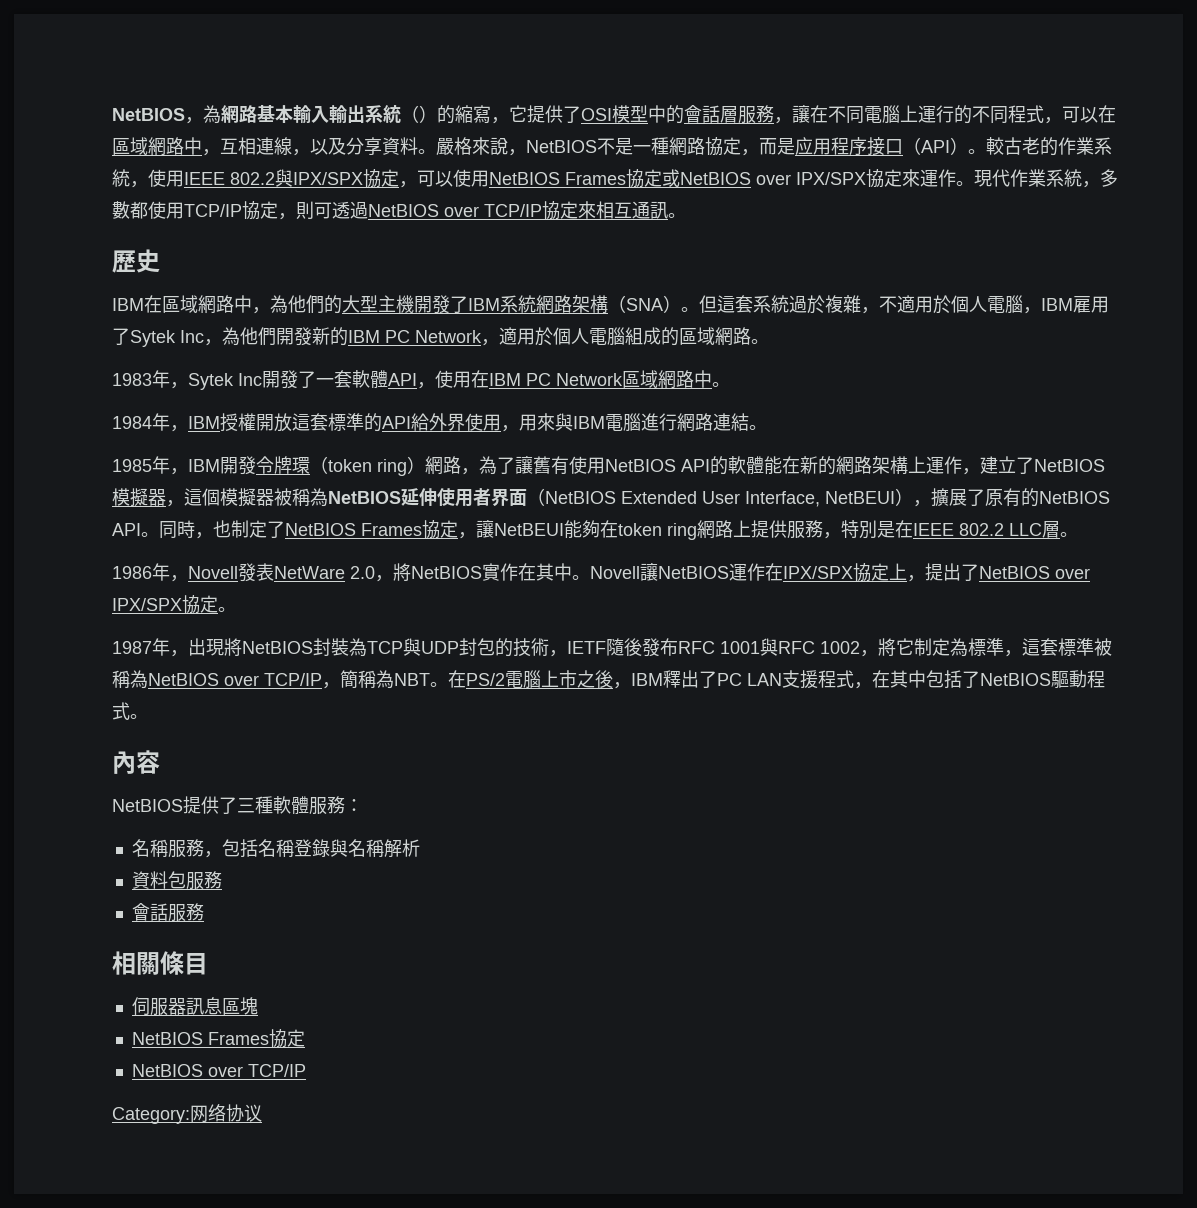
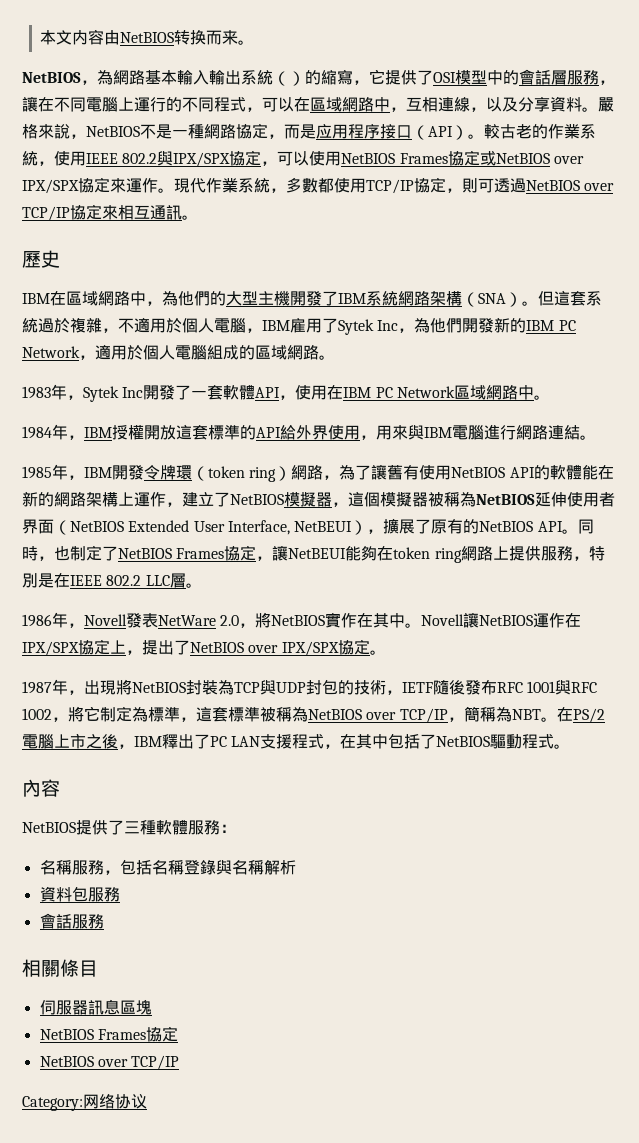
(112, 114) none -> [40,29,255,45] 本文内容由NetBIOS转换而来。 //

